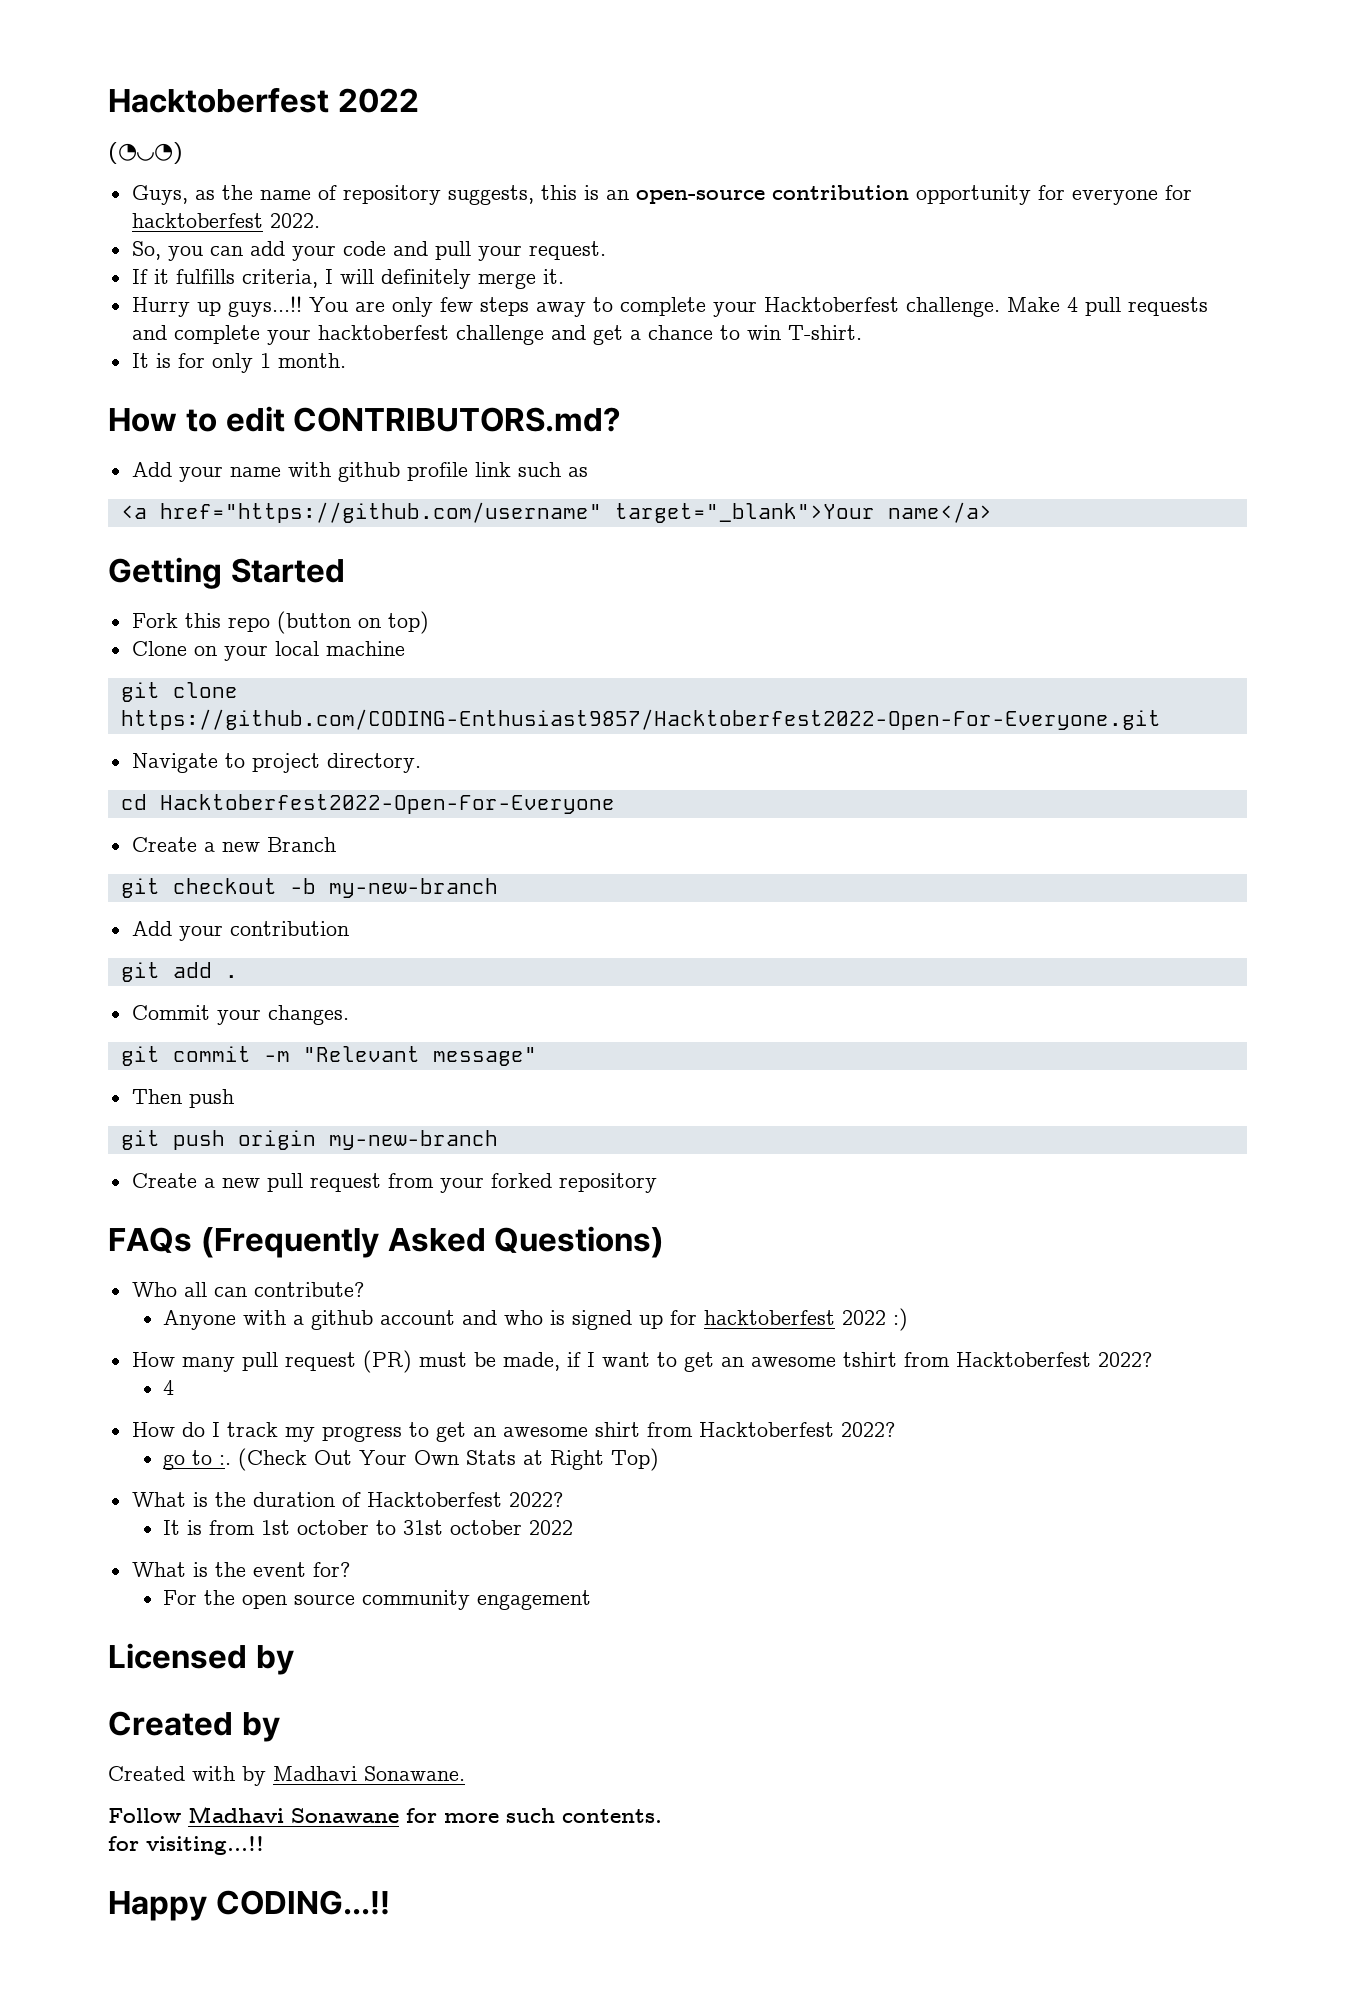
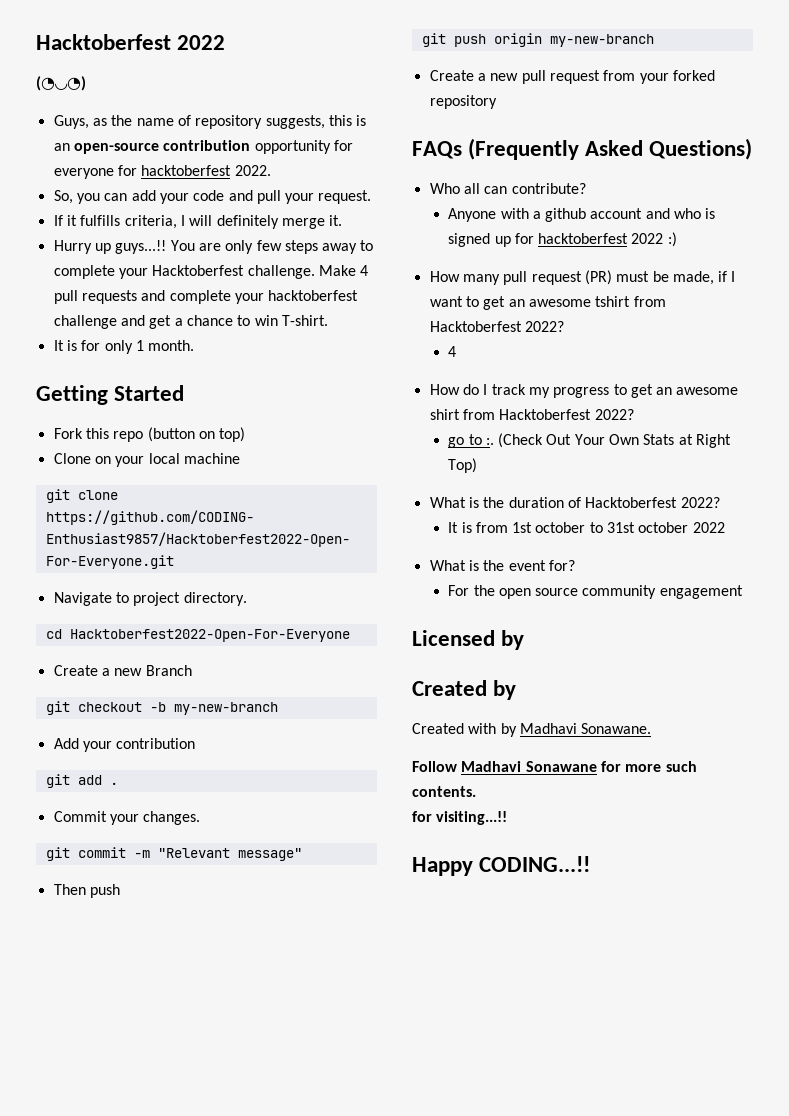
[108,406,621,432] [131,462,588,482] [120,502,992,523] // How to edit CONTRIBUTORS.md? // Add your name with github profile link such as // <a href="https://github.com/username" target="_blank">Your name</a> -> (195, 345) none

